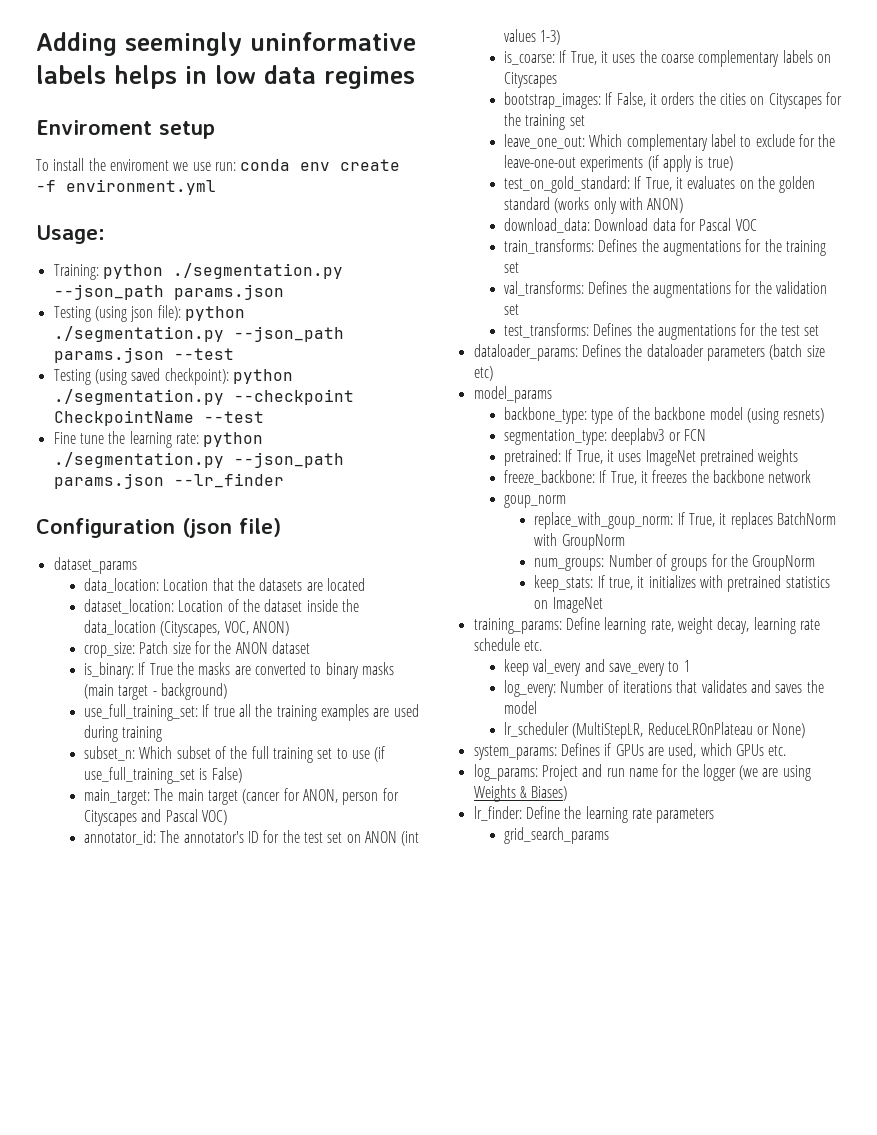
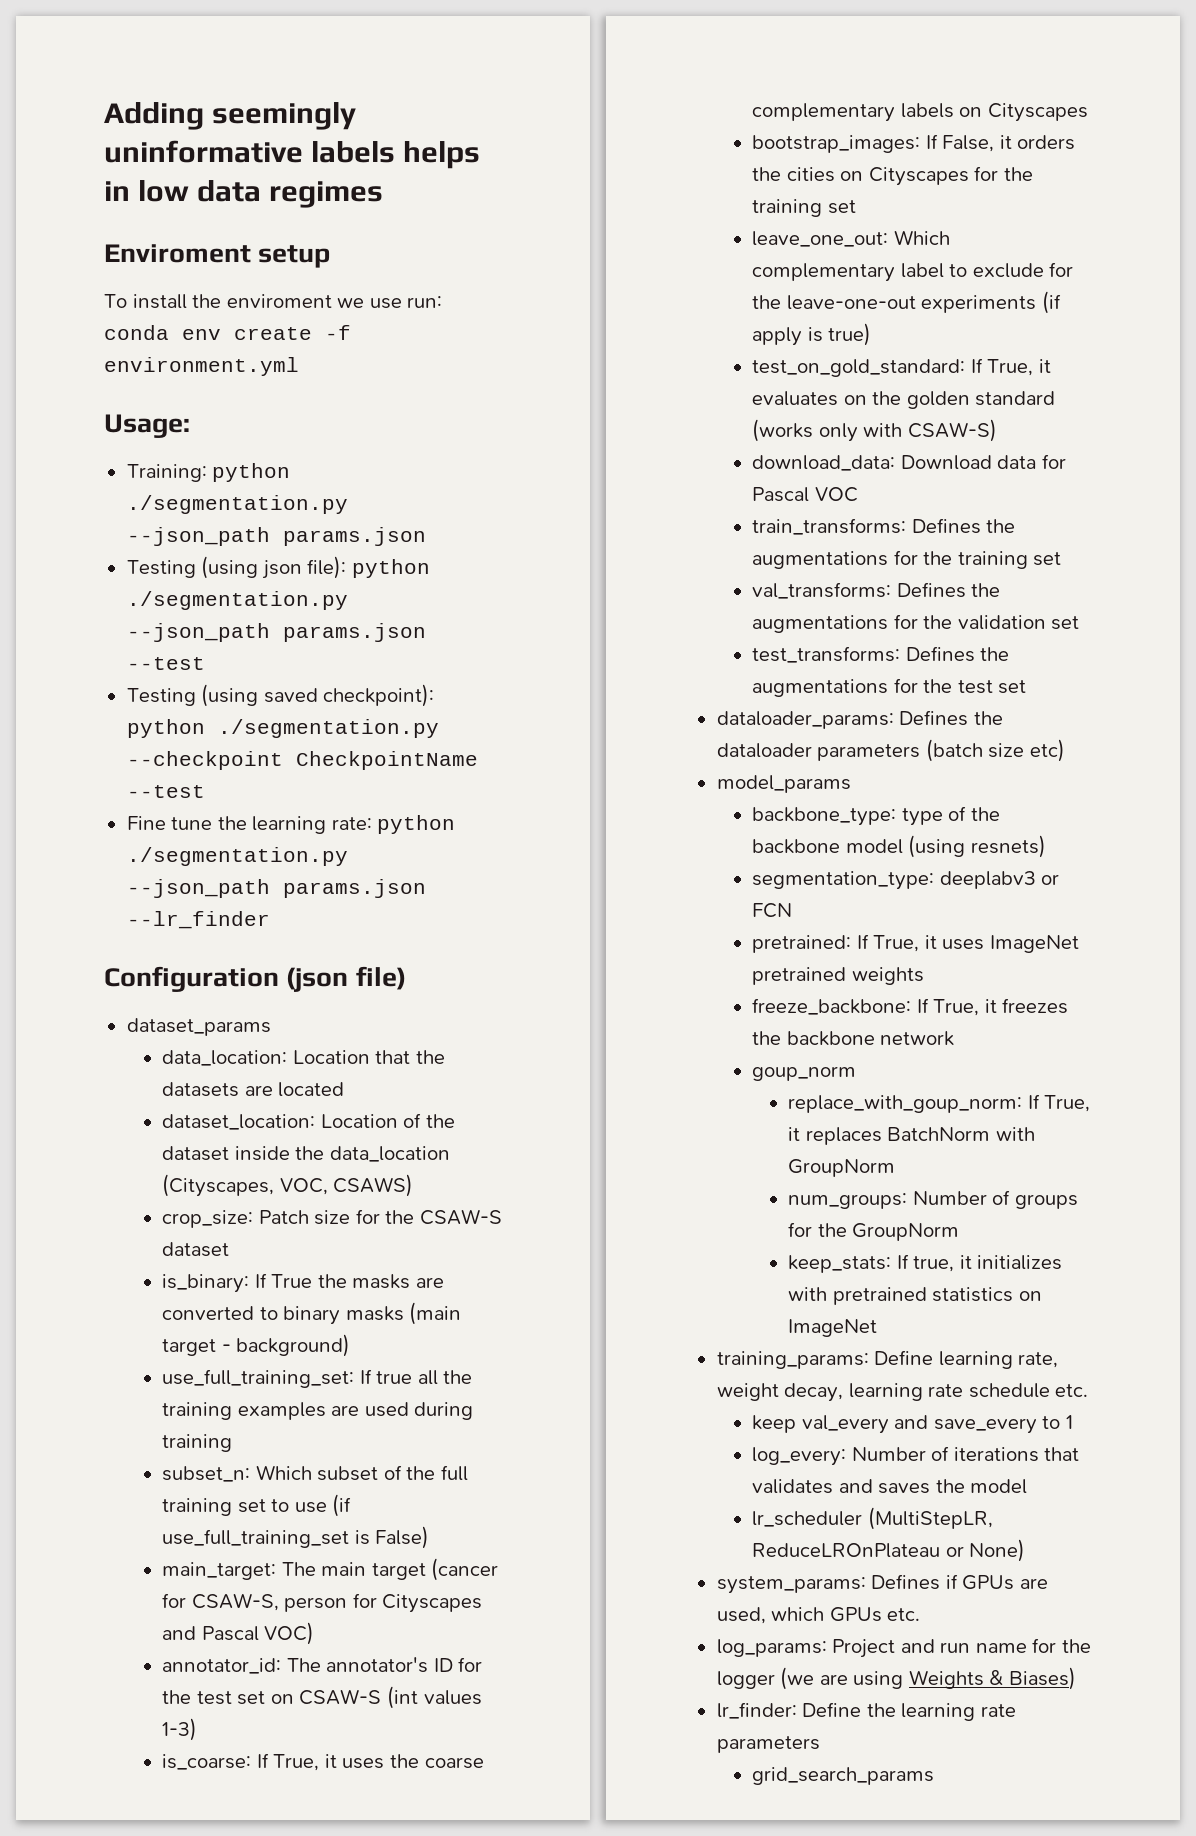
[252,621,289,636] ANON) -> [333,1174,414,1197] CSAWS)
[235,642,268,654] ANON -> [419,1209,502,1225] CSAW-S
[302,789,338,803] ANON, -> [191,1593,279,1611] CSAW-S,
[364,831,397,843] ANON -> [299,1689,382,1705] CSAW-S
[647,198,684,213] ANON) -> [907,419,997,442] CSAW-S)

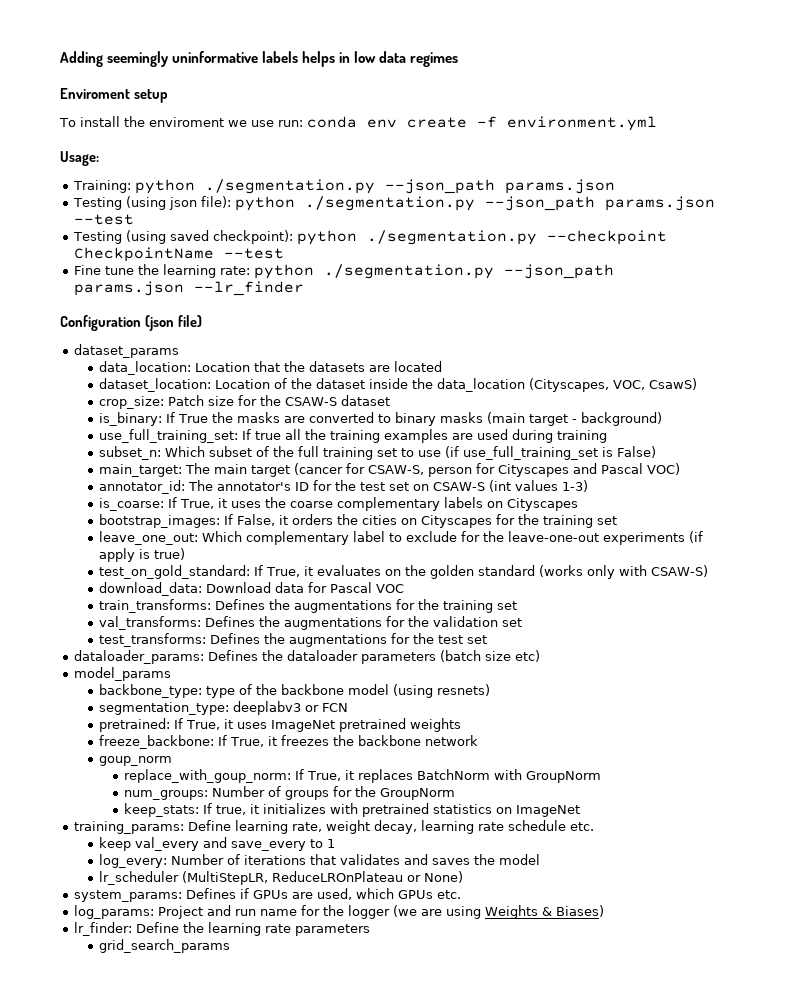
[333,1174,414,1197] CSAWS) -> [649,378,698,390] CsawS)

